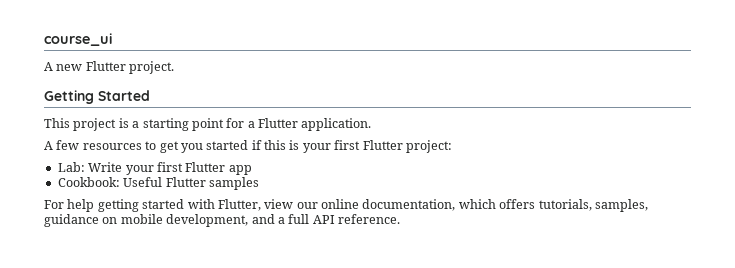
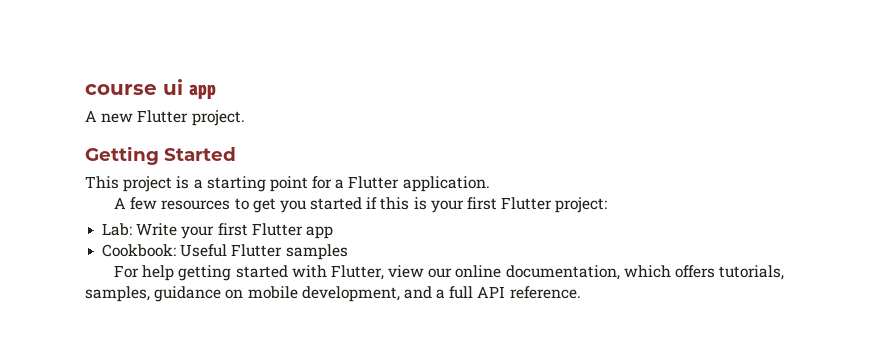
[44,33,112,46] course_ui -> [85,79,216,99] course ui app

